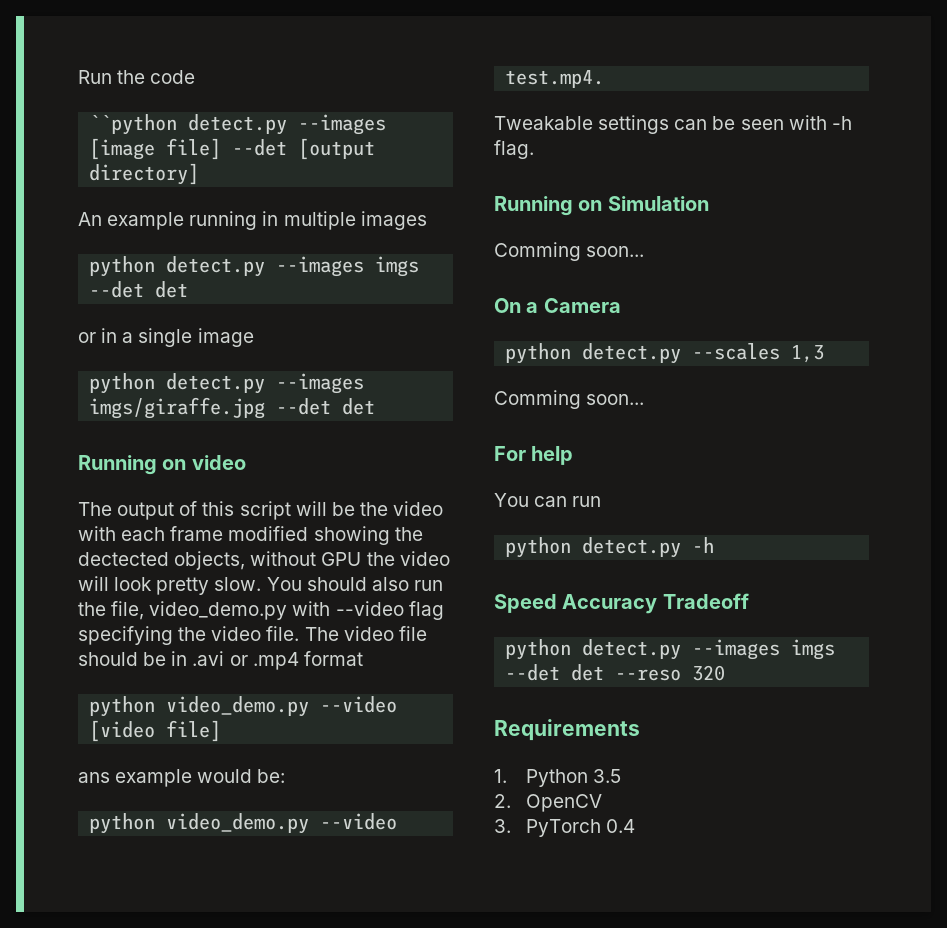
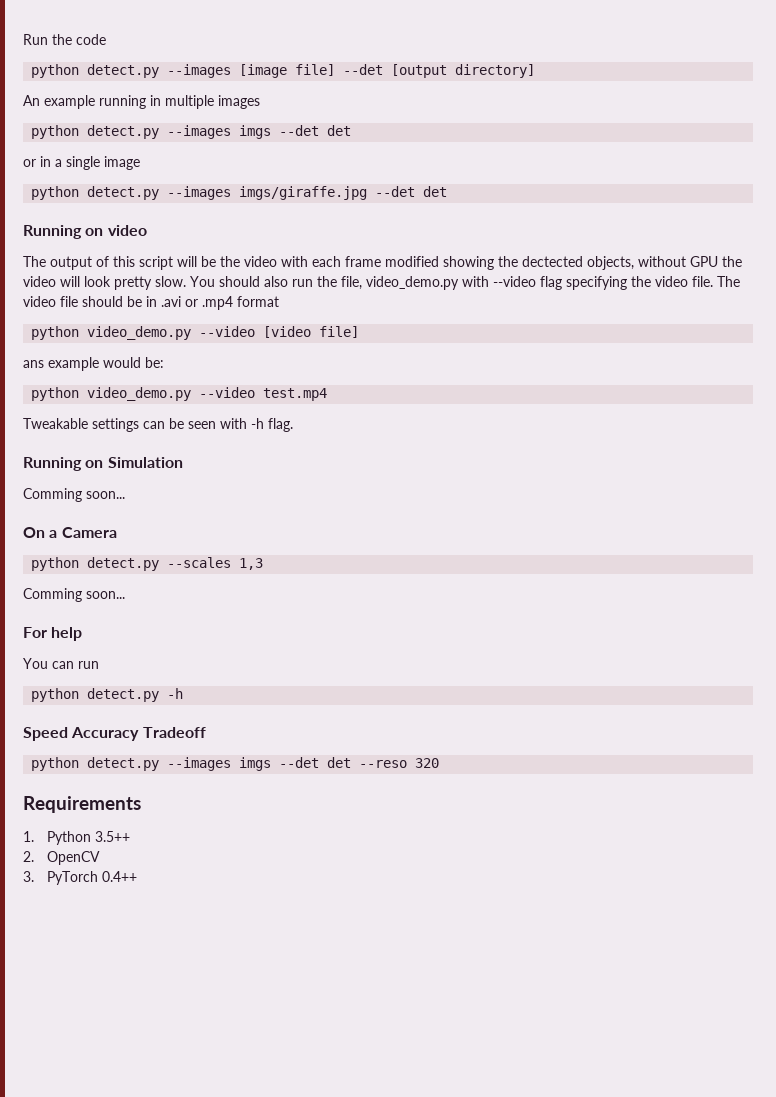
[89,114,178,135] ``python -> [31,64,80,78] python
[505,70,605,88] test.mp4. -> [263,388,328,401] test.mp4
[593,769,622,783] 3.5 -> [94,831,130,842] 3.5++
[606,819,636,833] 0.4 -> [101,871,137,882] 0.4++

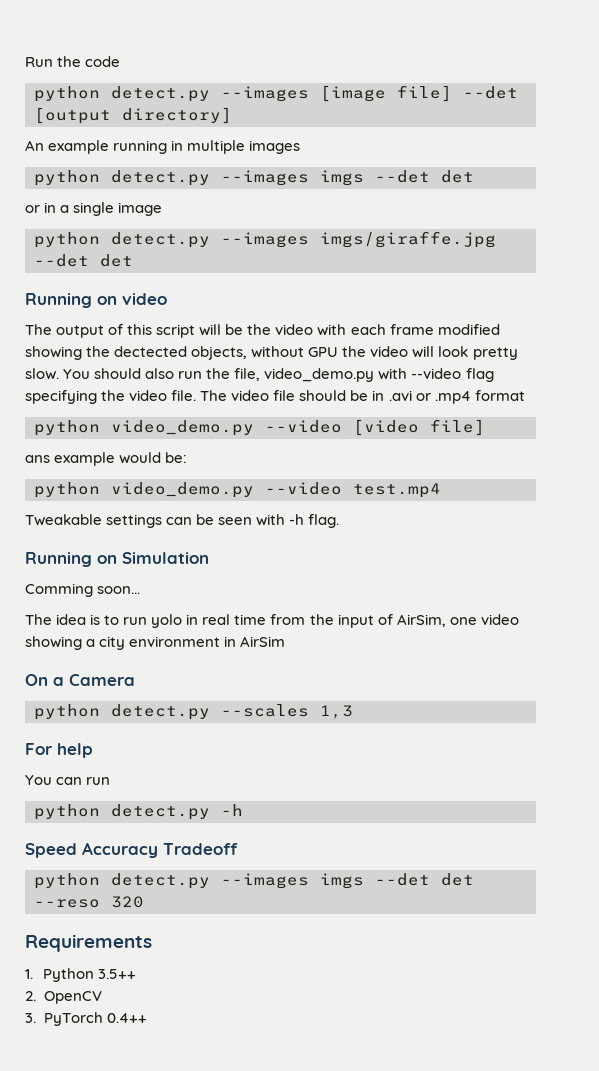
(125, 495) none -> [25,614,519,628] [25,636,286,650] // The idea is to run yolo in real time from the input of AirSim, one video showing a city environment in AirSim
[23,588,125,602] // Comming soon... -> (353, 712) none

